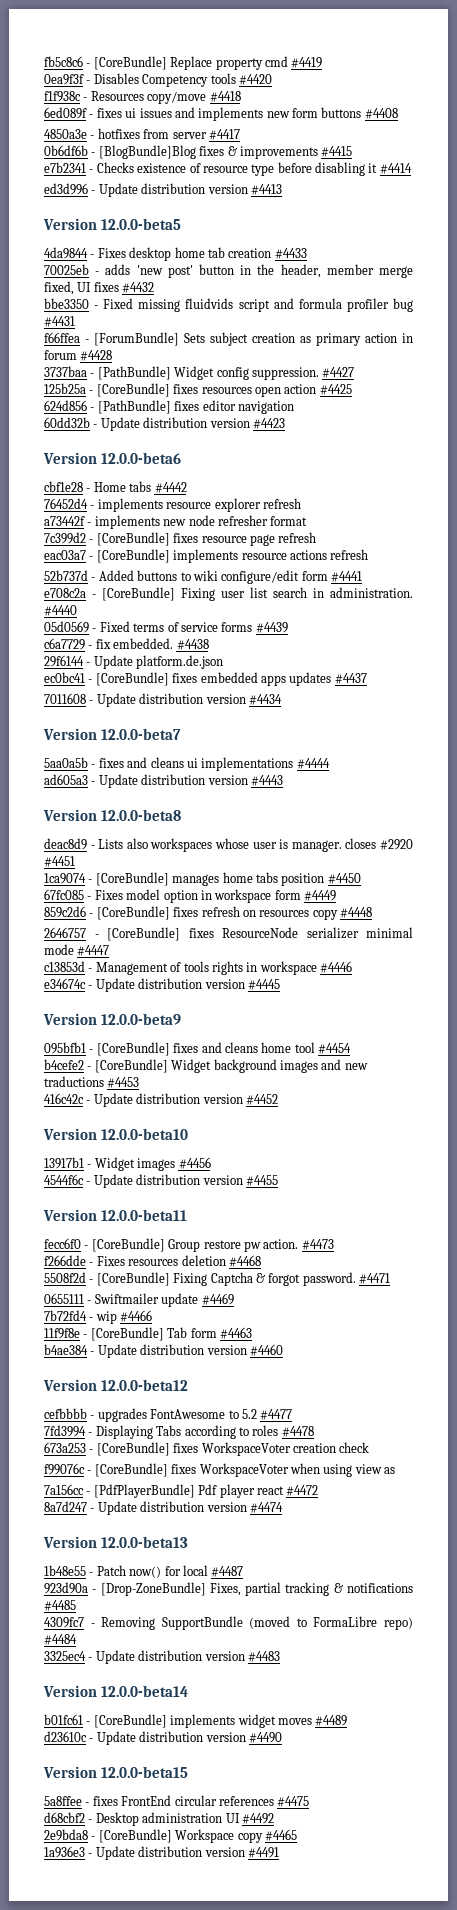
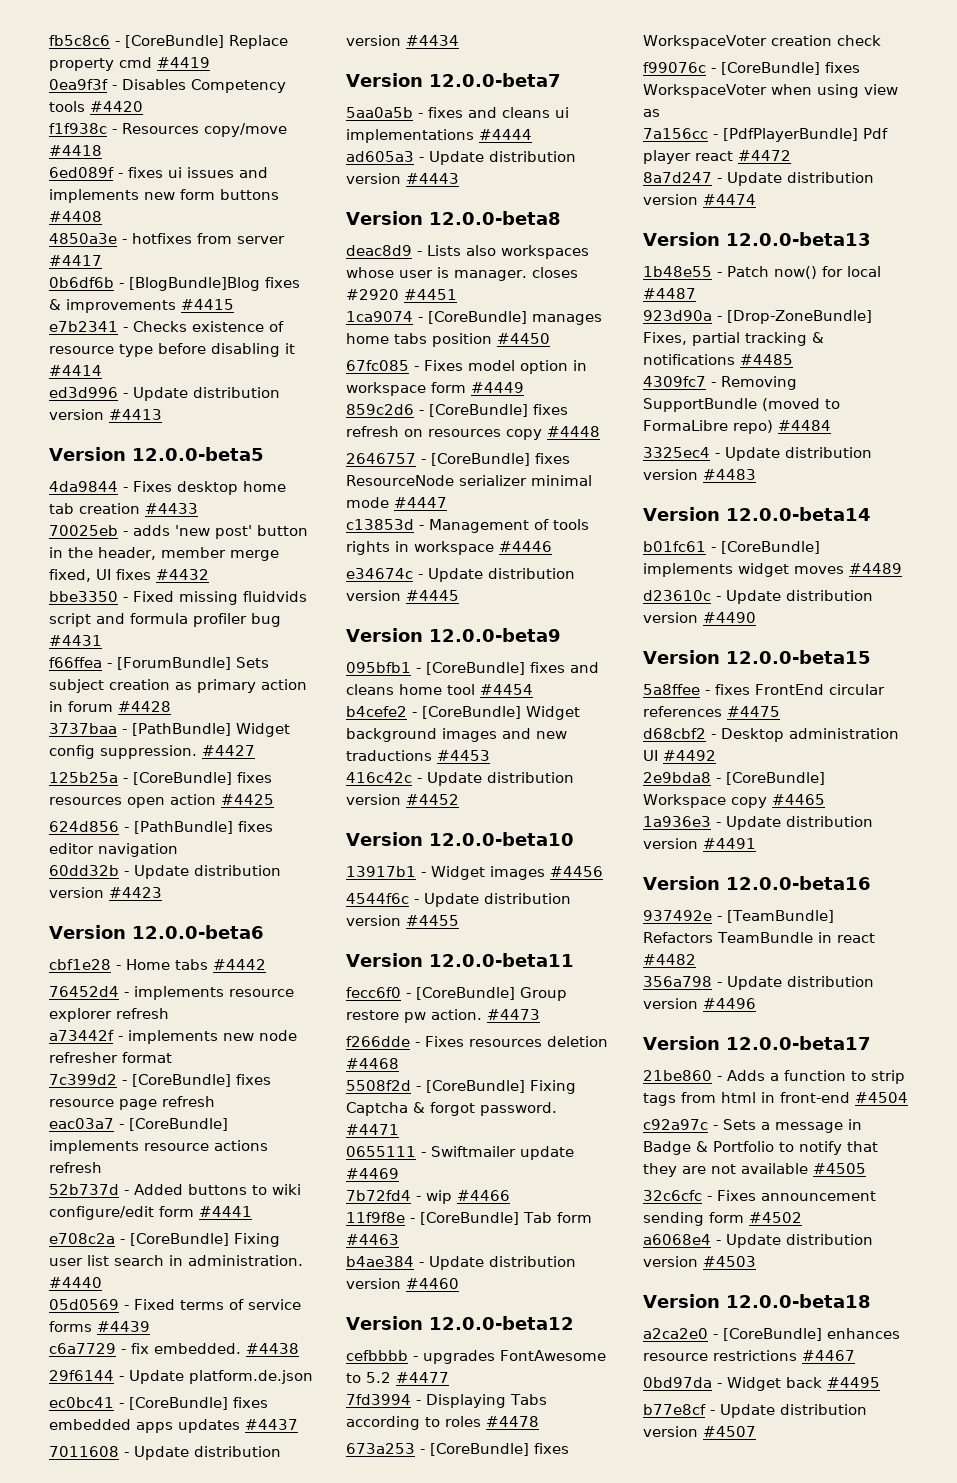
(279, 1852) none -> [643,876,871,890] [643,910,834,923] [643,932,875,943] [643,954,696,965] [643,976,874,990] [643,998,756,1009] [643,1036,871,1050] [643,1070,905,1084] [643,1092,908,1106] [643,1119,862,1133] [643,1141,878,1155] [643,1163,866,1177] [643,1190,876,1201] [643,1212,802,1226] [643,1234,873,1248] [643,1256,756,1267] [643,1294,871,1308] [643,1328,900,1341] [643,1350,855,1361] [643,1377,880,1391] [643,1404,867,1418] [643,1426,756,1437] // Version 12.0.0-beta16 // 937492e - [TeamBundle] Refactors TeamBundle in react #4482 // 356a798 - Update distribution version #4496 // Version 12.0.0-beta17 // 21be860 - Adds a function to strip tags from html in front-end #4504 // c92a97c - Sets a message in Badge & Portfolio to notify that they are not available #4505 // 32c6cfc - Fixes announcement sending form #4502 // a6068e4 - Update distribution version #4503 // Version 12.0.0-beta18 // a2ca2e0 - [CoreBundle] enhances resource restrictions #4467 // 0bd97da - Widget back #4495 // b77e8cf - Update distribution version #4507

